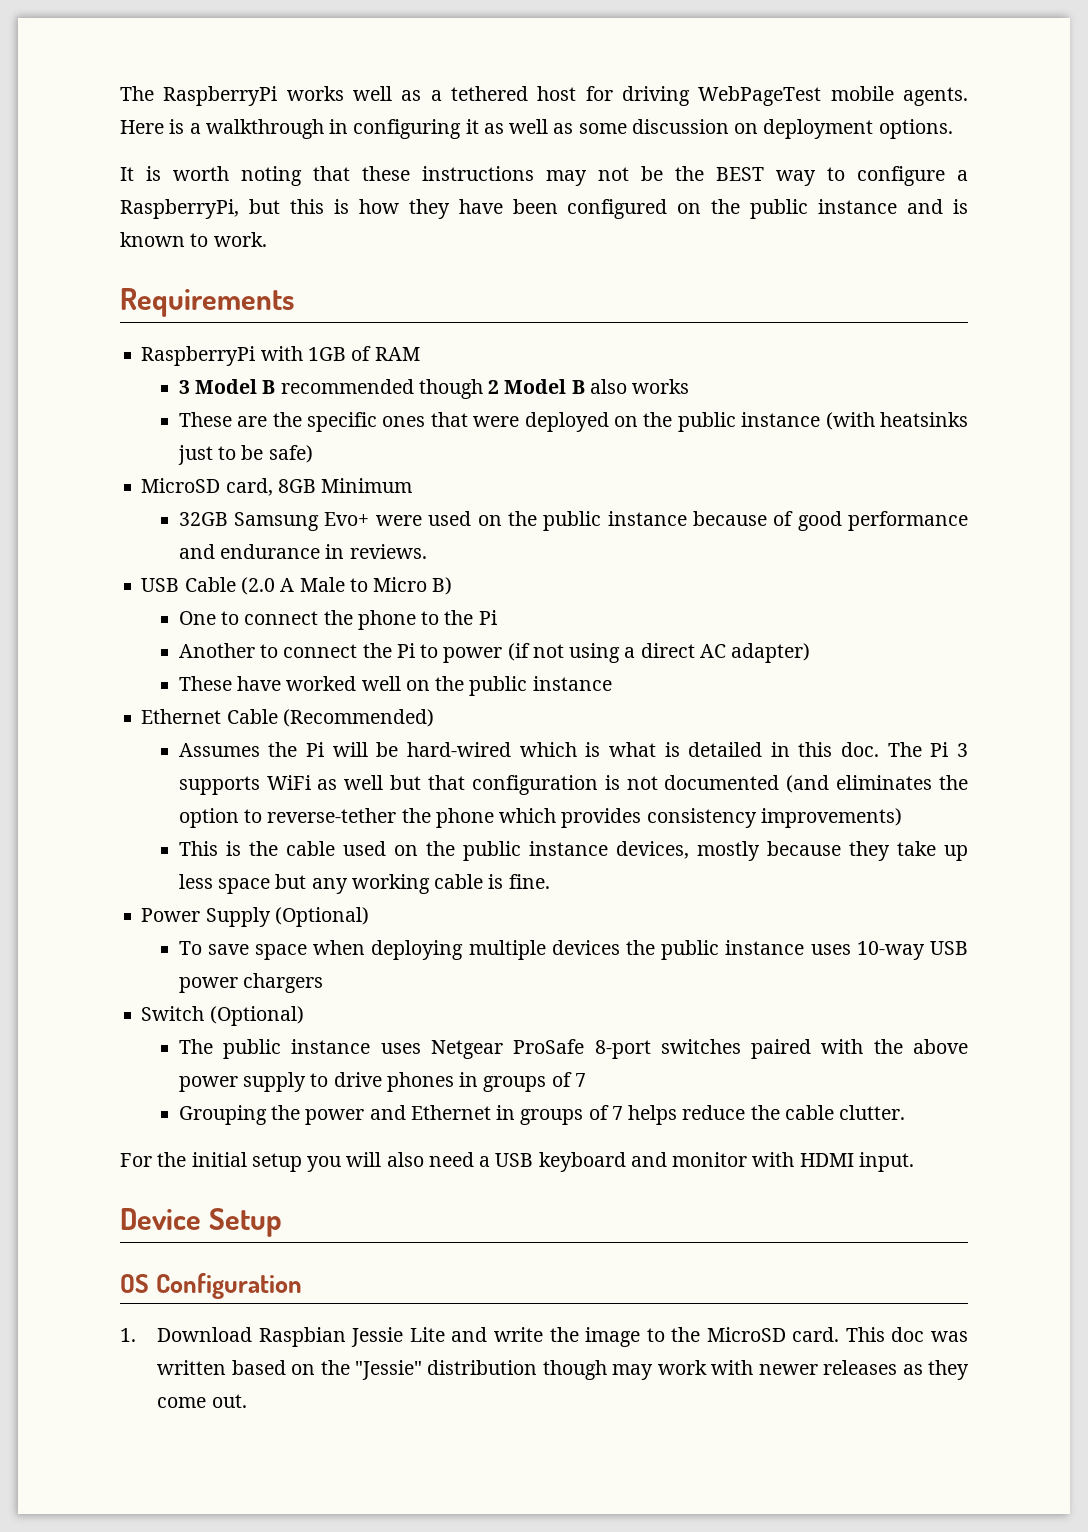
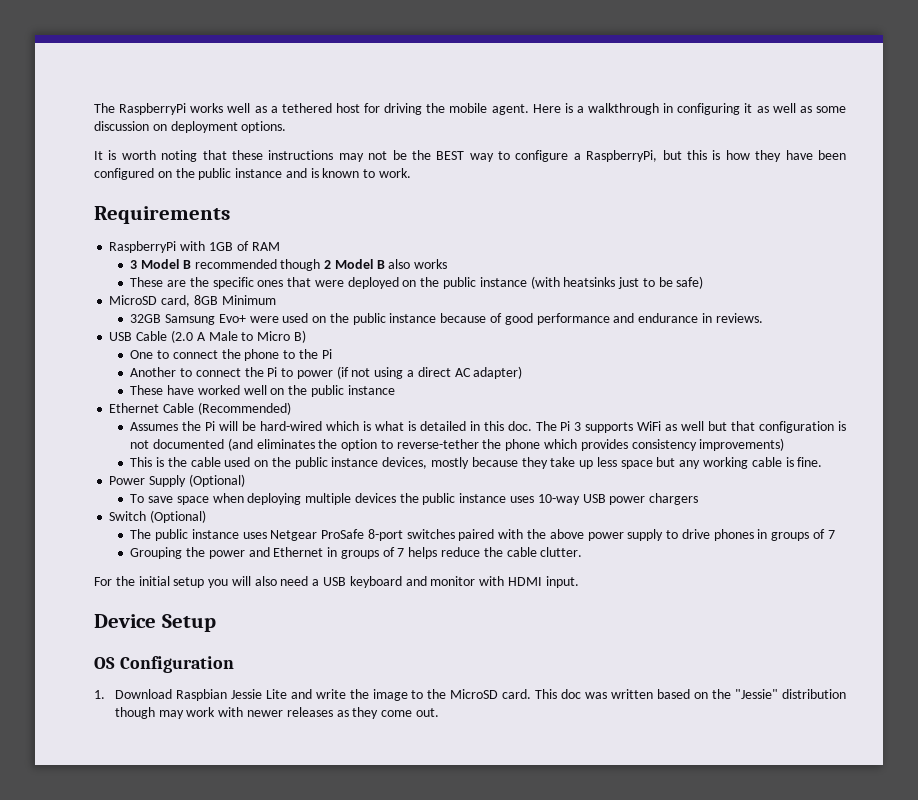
[698,86,968,106] WebPageTest mobile agents. -> [426,103,529,115] the mobile agent.

